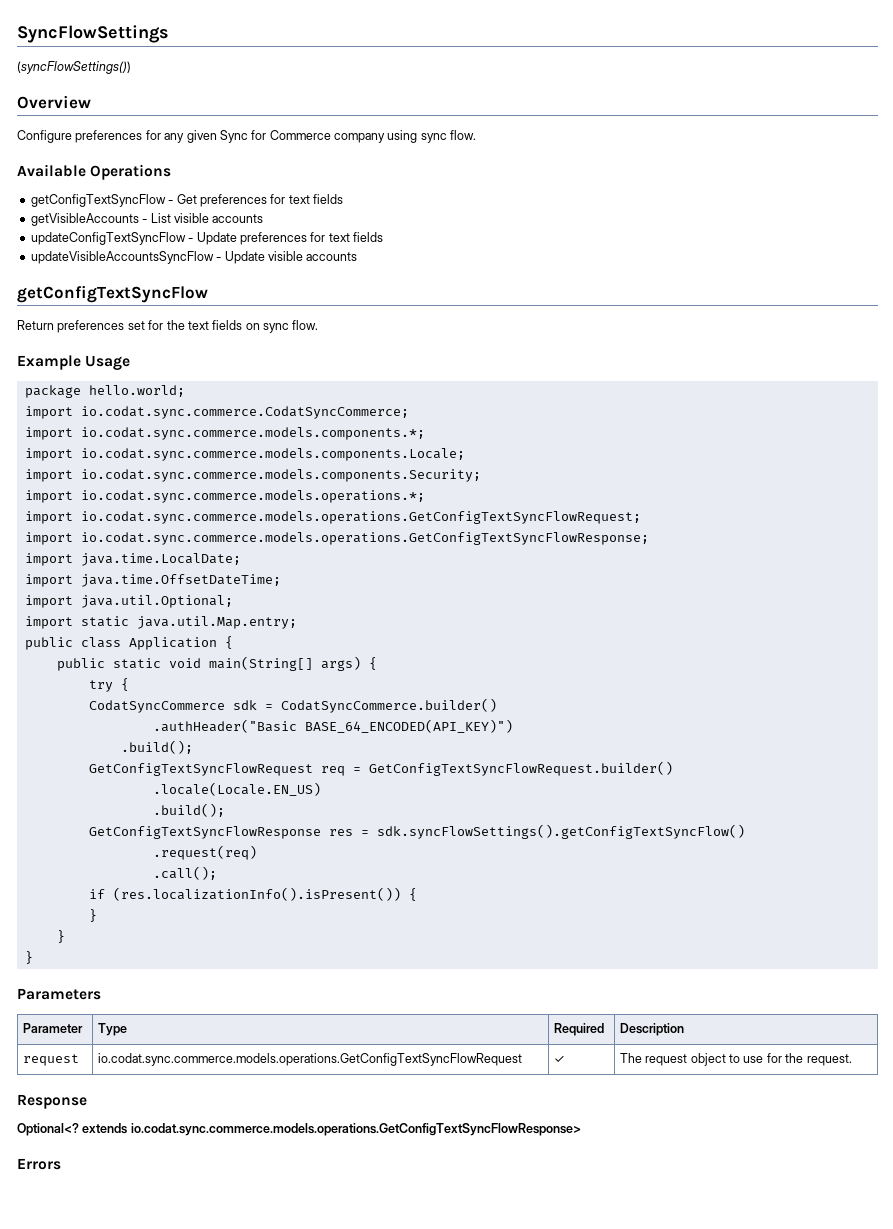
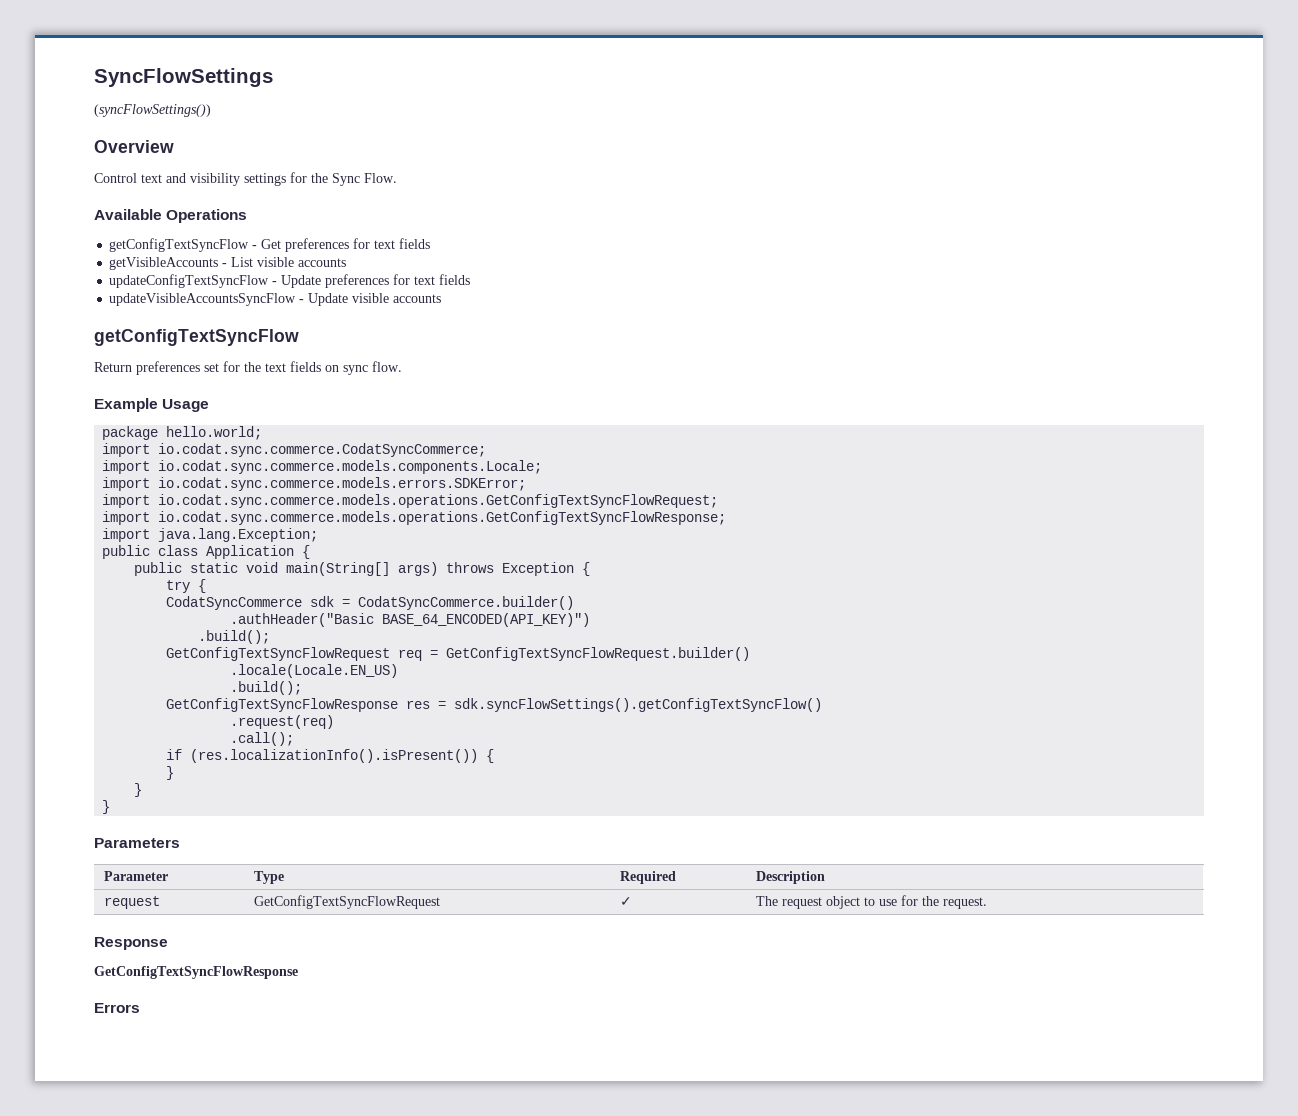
[17,130,477,143] Configure preferences for any given Sync for Commerce company using sync flow. -> [94,172,397,186] Control text and visibility settings for the Sync Flow.
[24,427,425,440] // import io.codat.sync.commerce.models.components.*; -> (487, 450) none
[80,469,481,482] [24,490,425,503] io.codat.sync.commerce.models.components.Security; // import io.codat.sync.commerce.models.operations.*; -> [158,477,527,491] io.codat.sync.commerce.models.errors.SDKError;
[80,553,241,566] [24,574,281,587] [24,595,233,608] [24,616,297,629] java.time.LocalDate; // import java.time.OffsetDateTime; // import java.util.Optional; // import static java.util.Map.entry; -> [158,528,319,542] java.lang.Exception;
(361, 663) none -> [446,562,575,576] throws Exception
[97,1053,522,1066] io.codat.sync.commerce.models.operations.GetConfigTextSyncFlowRequest -> [253,895,440,909] GetConfigTextSyncFlowRequest
[17,1123,581,1136] Optional<? extends io.codat.sync.commerce.models.operations.GetConfigTextSyncFlowResponse> -> [94,966,298,979] GetConfigTextSyncFlowResponse

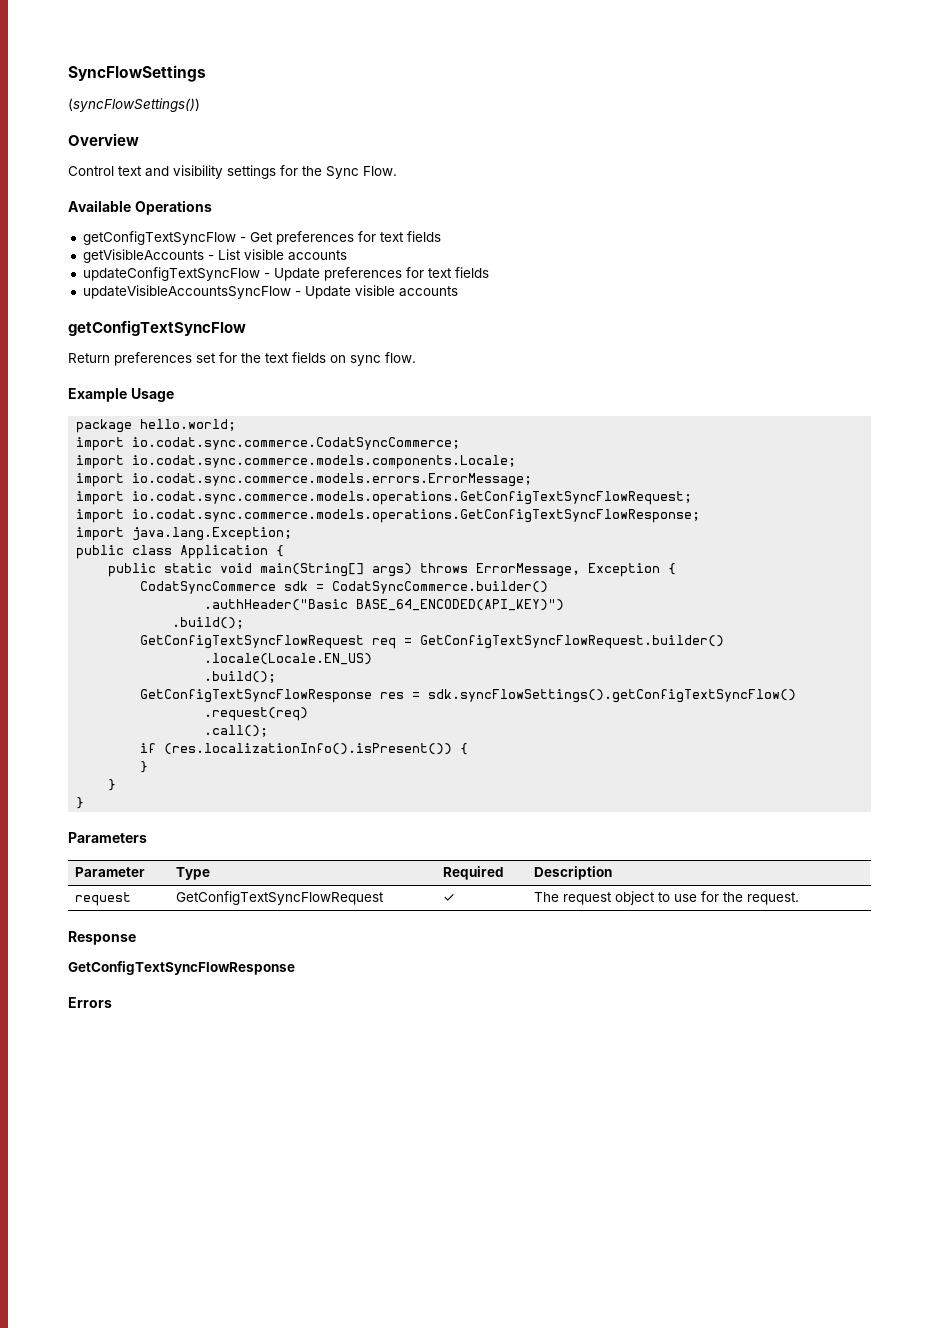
[158,477,527,491] io.codat.sync.commerce.models.errors.SDKError; -> [132,473,533,487] io.codat.sync.commerce.models.errors.ErrorMessage;
(495, 567) none -> [476,563,581,577] ErrorMessage,
[166,579,207,593] // try { -> (677, 569) none

